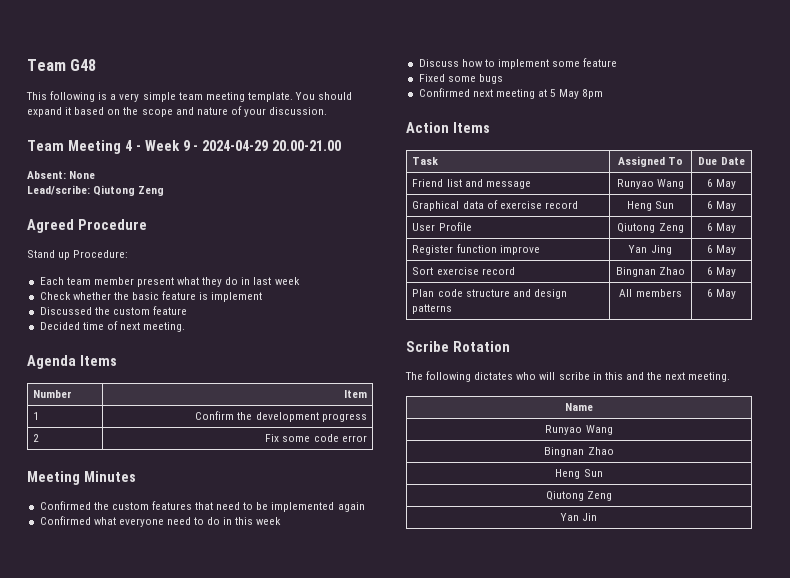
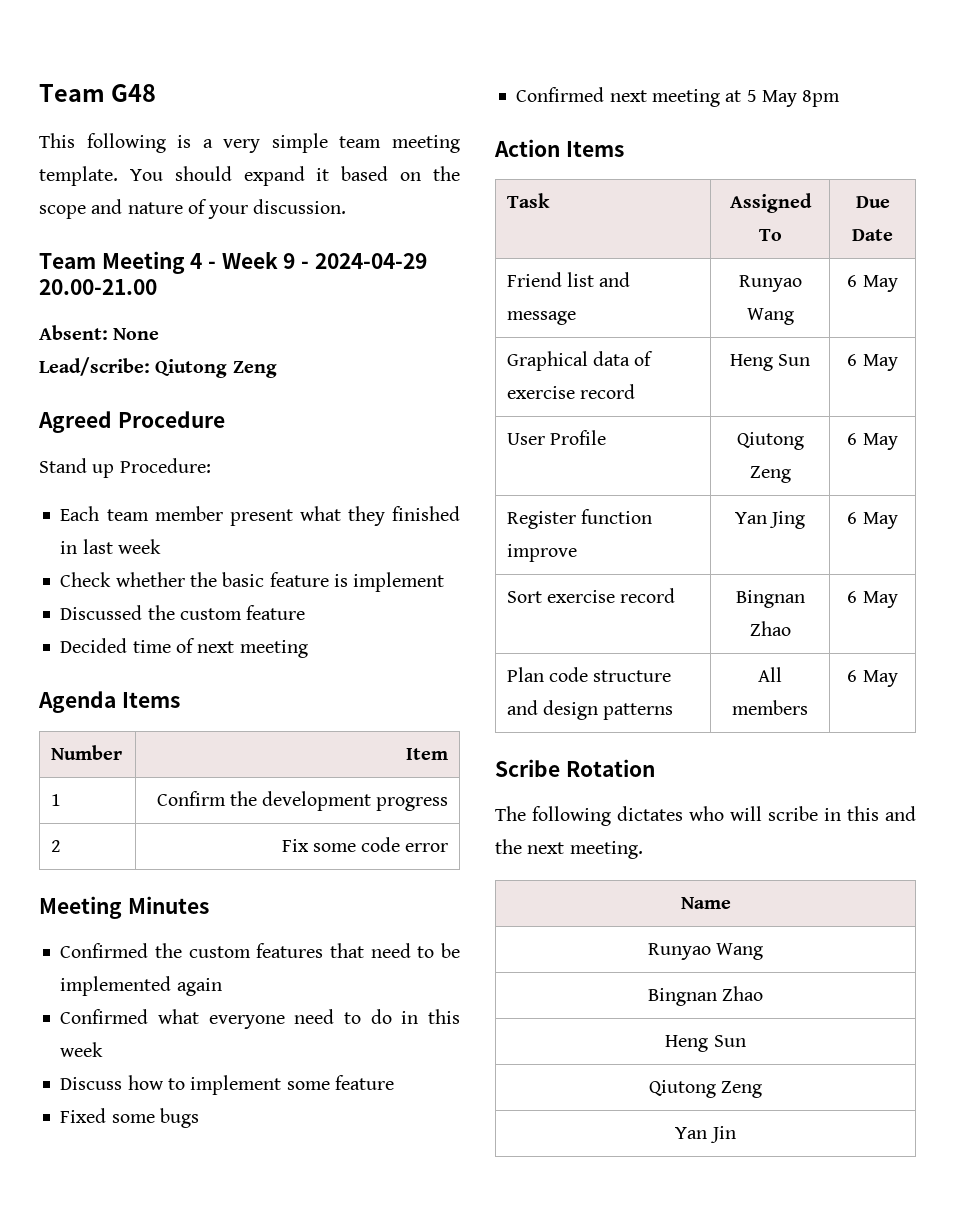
[225,277,239,285] do -> [391,506,460,521] finished
[143,322,186,332] meeting. -> [239,640,308,658] meeting

